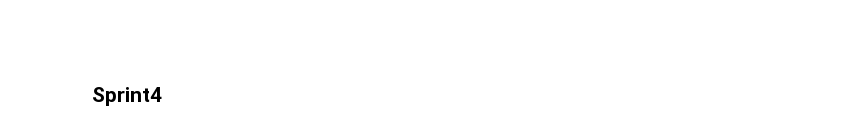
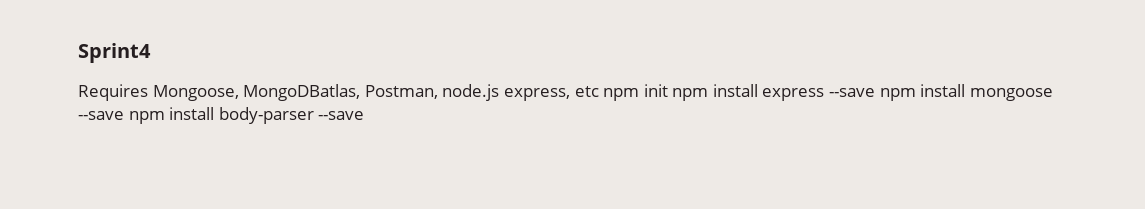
(162, 96) none -> [78,84,1053,101] [78,107,365,124] // Requires Mongoose, MongoDBatlas, Postman, node.js express, etc npm init npm install express --save npm install mongoose --save npm install body-parser --save

